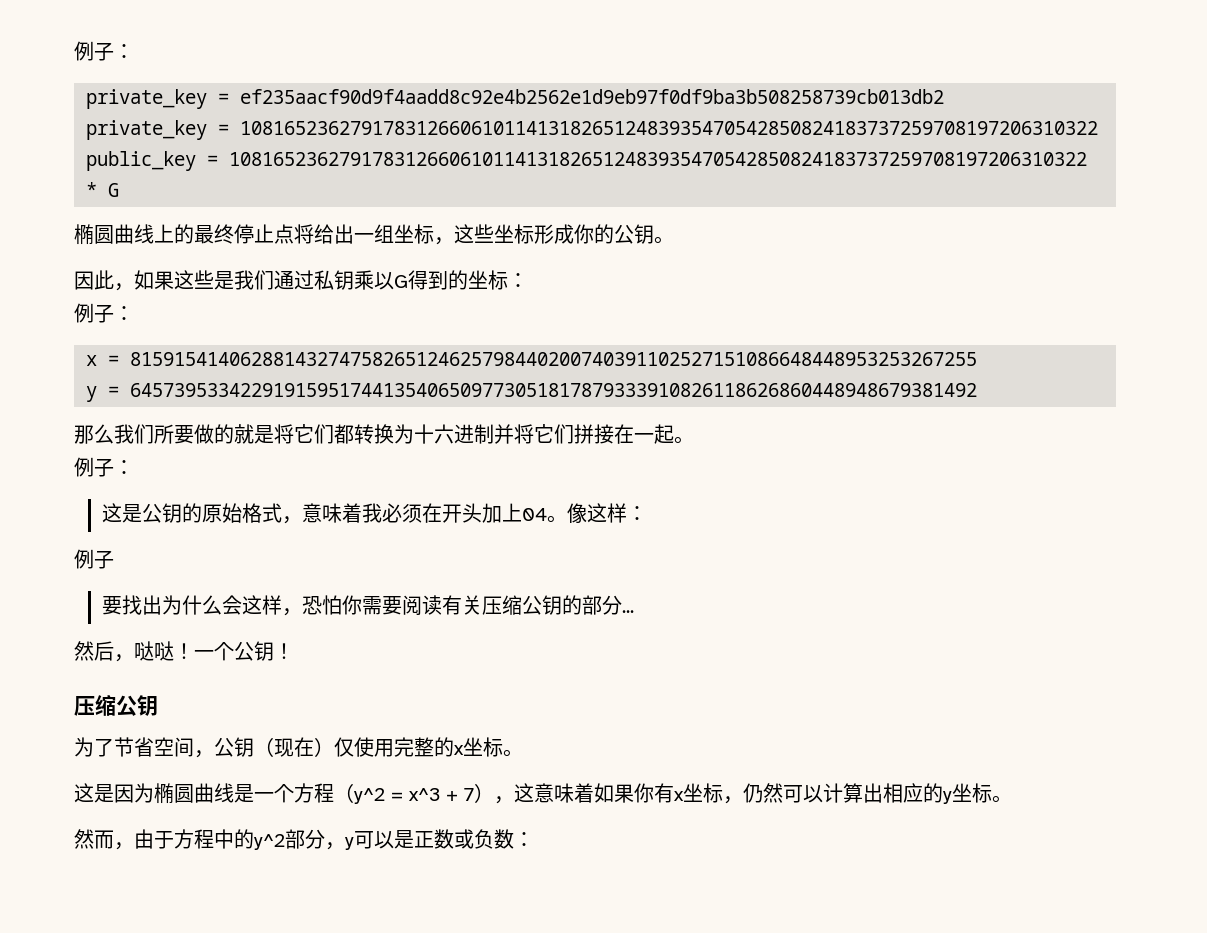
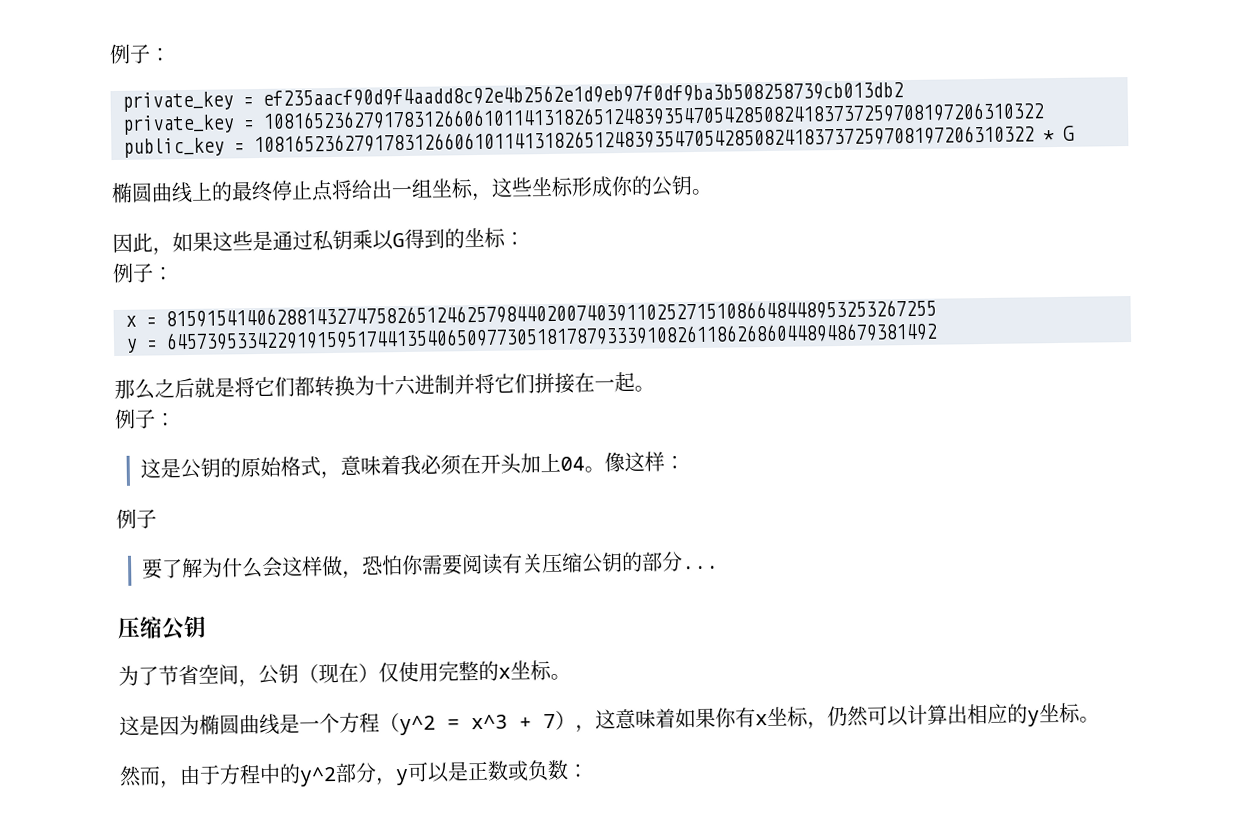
[234,270,274,290] 我们 -> (273, 241) none
[114,424,234,444] 我们所要做的 -> [154,377,195,399] 之后
[121,595,162,615] 找出 -> [162,557,204,579] 了解
(282, 605) none -> [321,555,344,577] 做
[74,641,294,662] // 然后，哒哒！一个公钥！ -> (720, 567) none

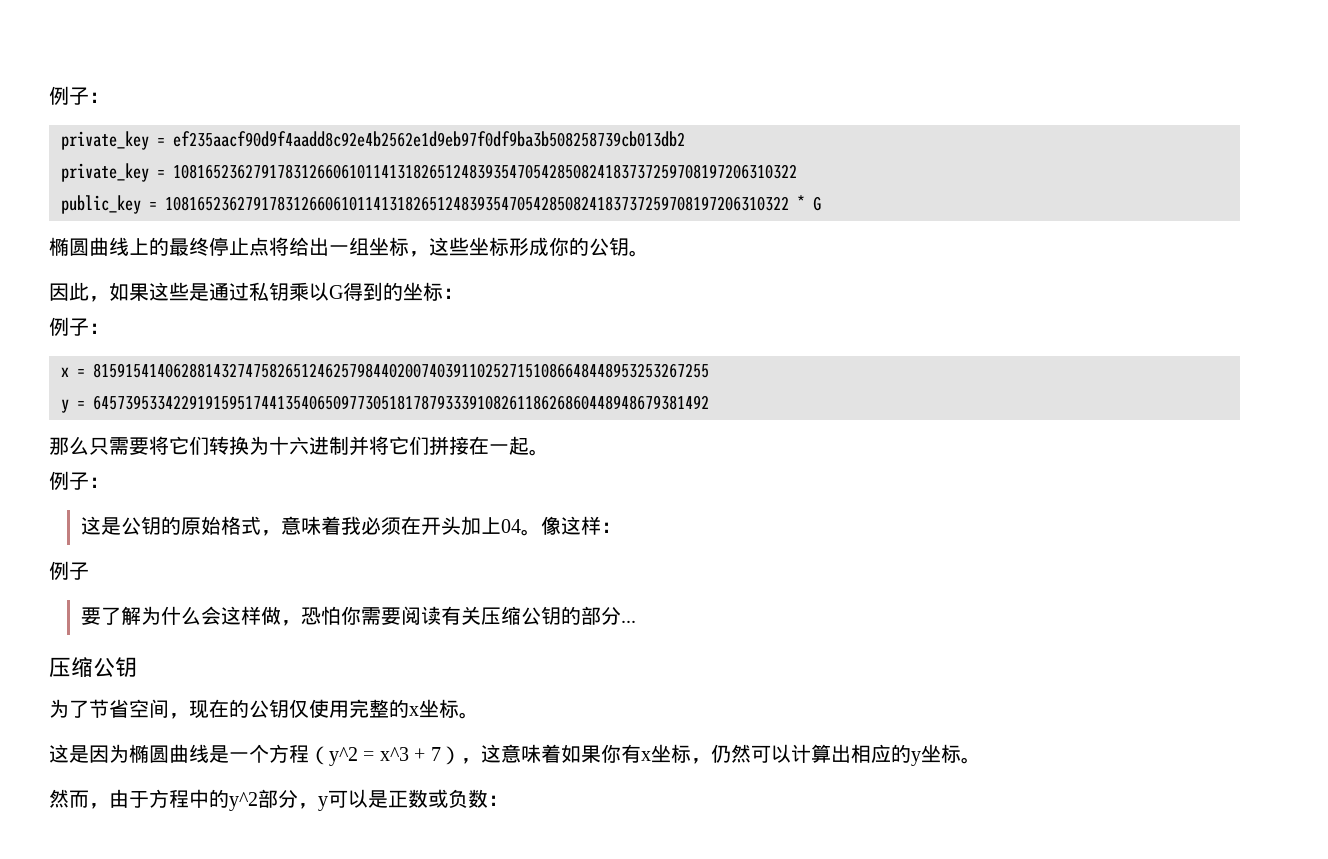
[154,376,315,399] 之后就是将它们都 -> [89,436,209,455] 只需要将它们
[258,662,379,686] 公钥（现在） -> [189,699,289,719] 现在的公钥

